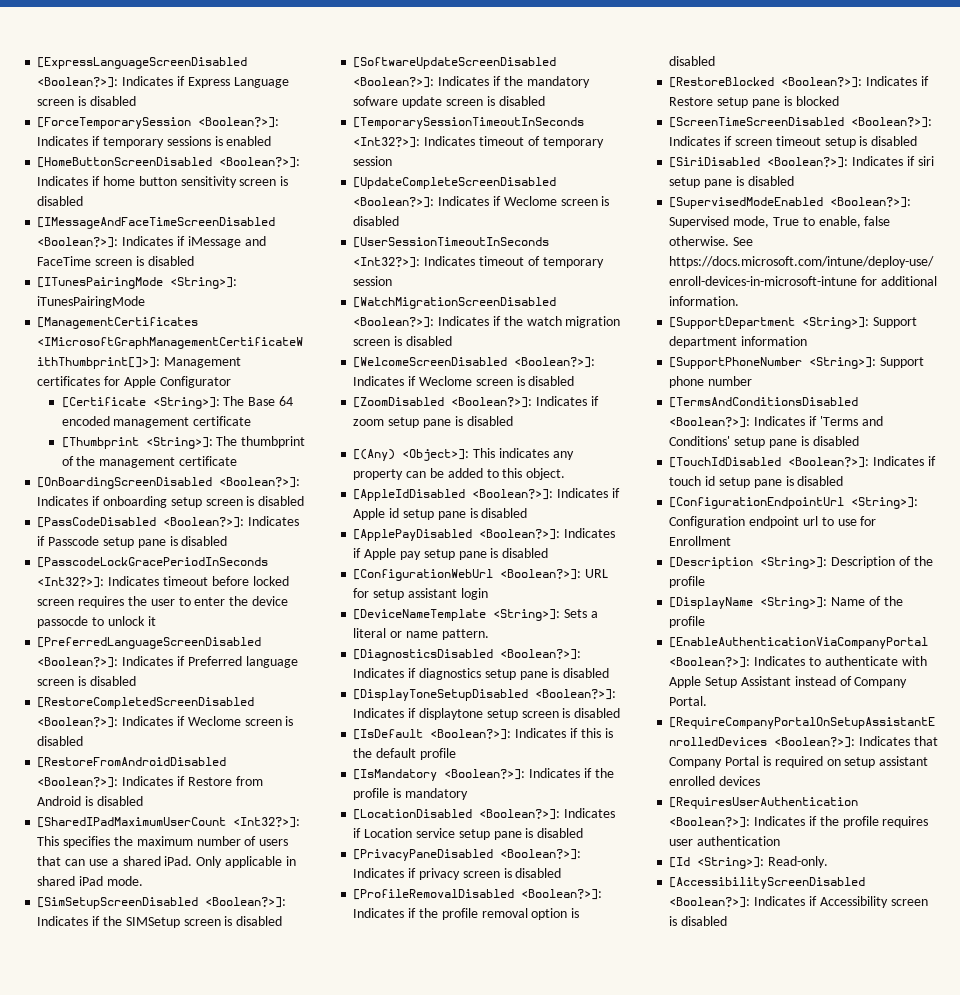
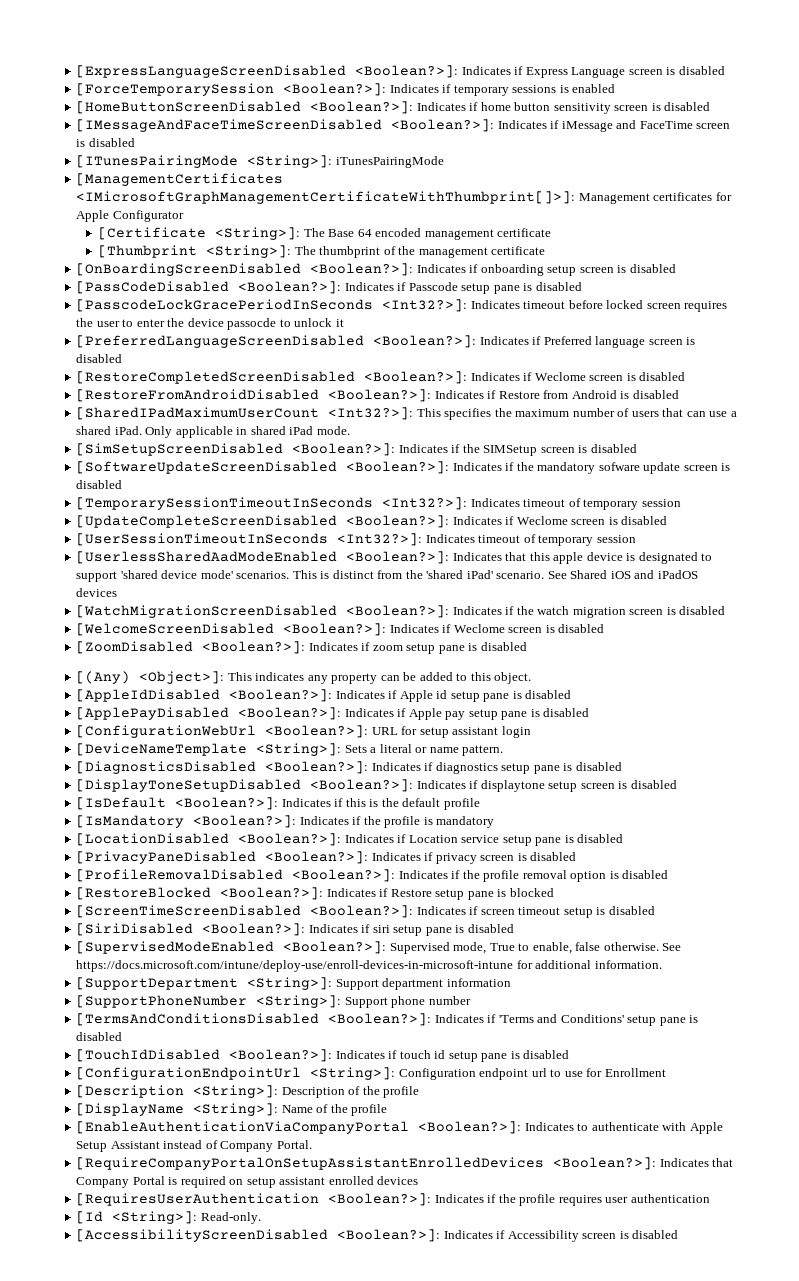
(393, 281) none -> [76,551,713,564] [76,570,698,582] [76,588,118,597] // [UserlessSharedAadModeEnabled <Boolean?>]: Indicates that this apple device is designated to support 'shared device mode' scenarios. This is distinct from the 'shared iPad' scenario. See Shared iOS and iPadOS devices

